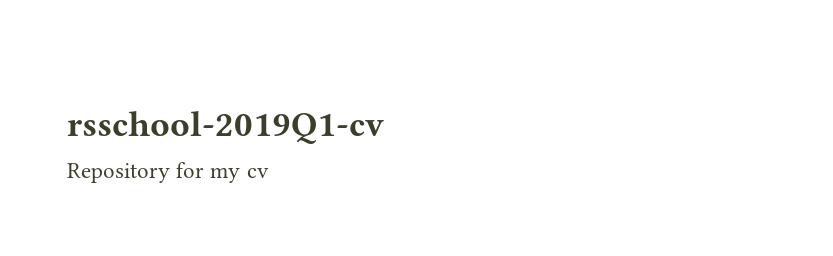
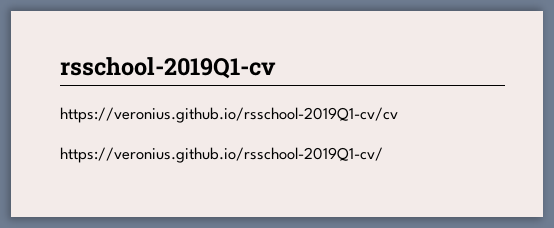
[67,162,269,183] Repository for my cv -> [60,107,398,123] [60,147,383,163] https://veronius.github.io/rsschool-2019Q1-cv/cv // https://veronius.github.io/rsschool-2019Q1-cv/

